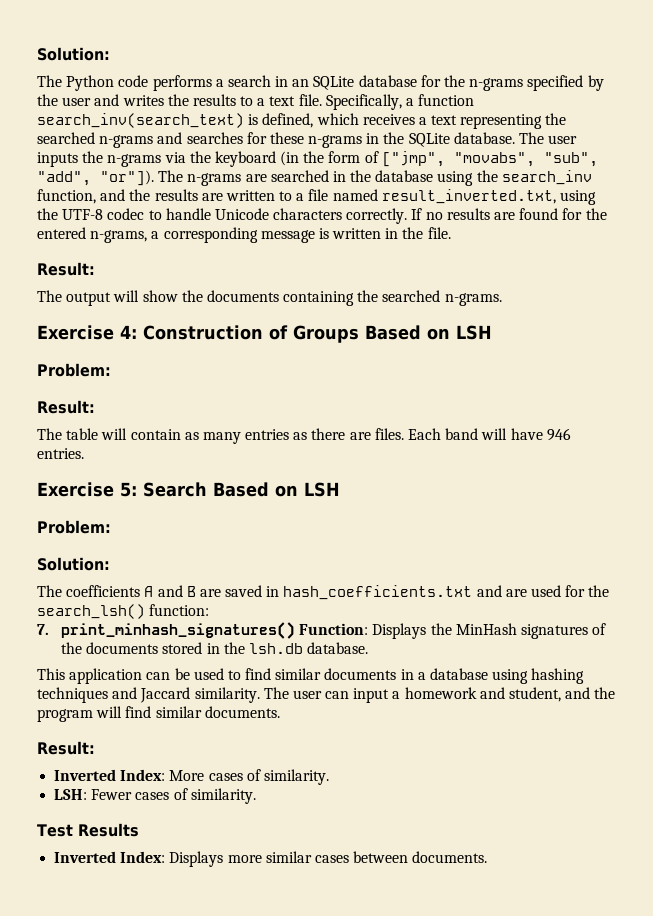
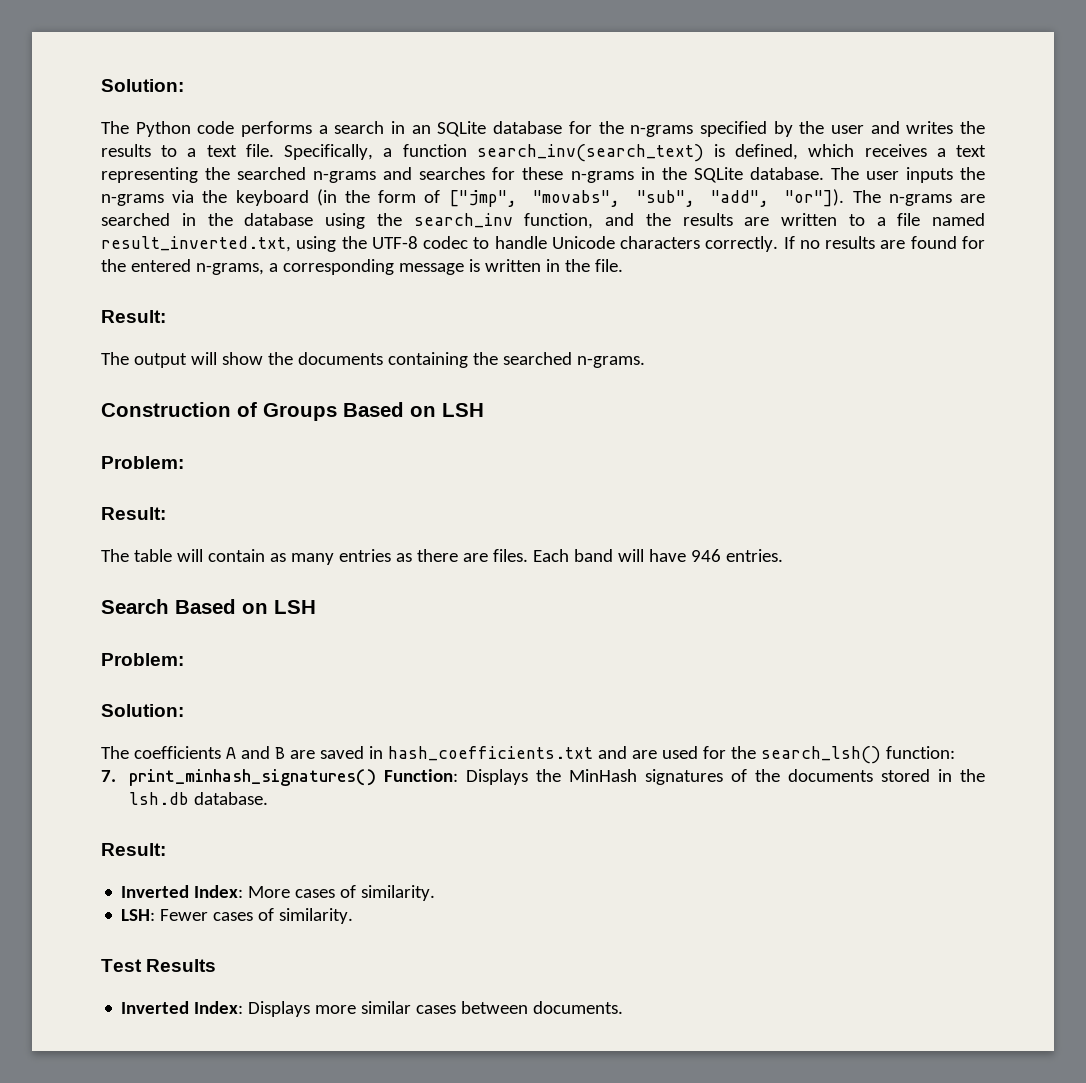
[37,325,137,340] Exercise 4: -> (645, 362) none
[37,482,137,497] Exercise 5: -> (783, 555) none
[37,668,585,684] [37,687,616,703] [37,706,280,722] // This application can be used to find similar documents in a database using hashing techniques and Jaccard similarity. The user can input a homework and student, and the program will find similar documents. -> (269, 798) none

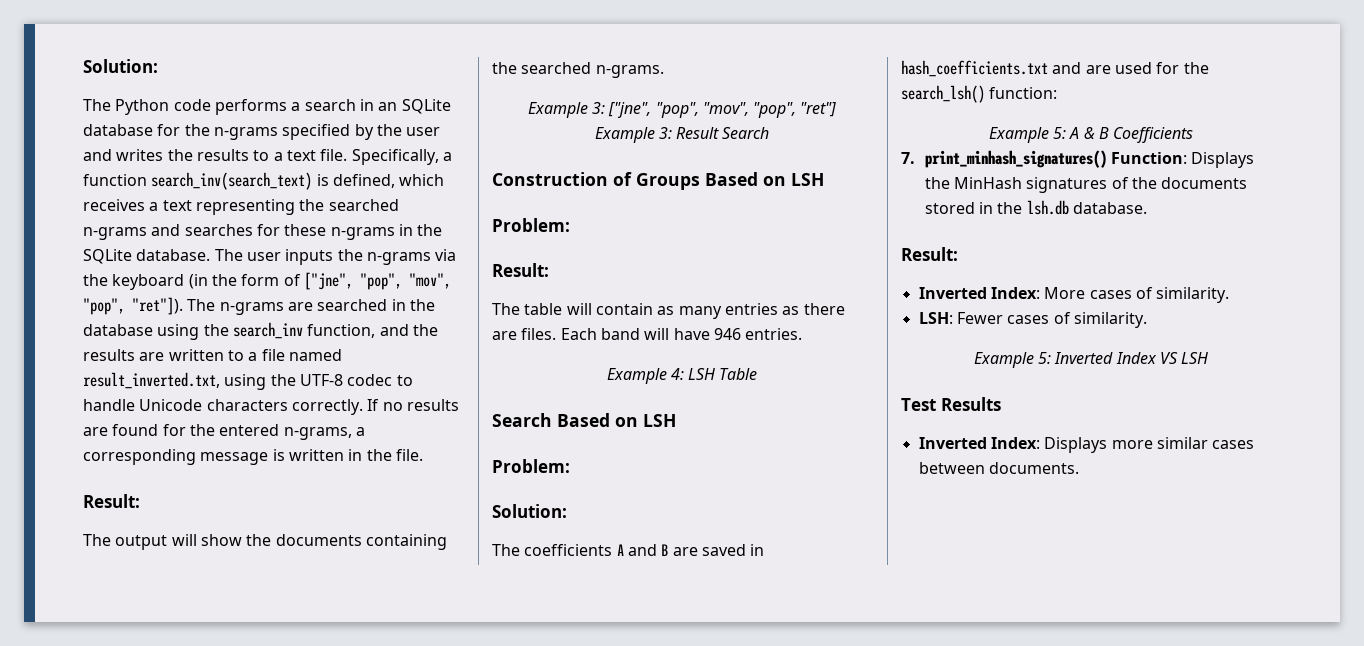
[448,189,845,207] ["jmp", "movabs", "sub", "add", "or"]). -> [303,272,451,290] [83,297,183,315] ["jne", "pop", "mov", "pop", "ret"]).
(645, 362) none -> [527,102,837,118] [594,127,770,143] // Example 3: ["jne", "pop", "mov", "pop", "ret"] // Example 3: Result Search
(783, 555) none -> [606,368,758,384] // Example 4: LSH Table
(955, 752) none -> [988,127,1194,143] // Example 5: A & B Coefficients
(354, 916) none -> [973,352,1209,368] // Example 5: Inverted Index VS LSH

